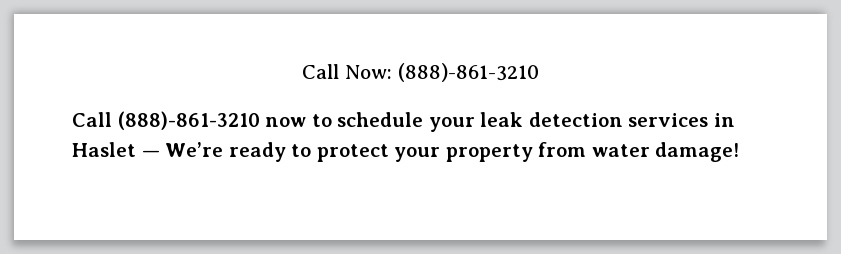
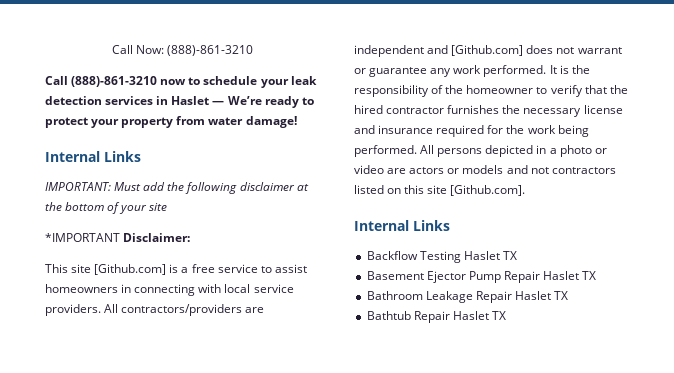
(740, 152) none -> [45,151,141,162] [45,182,309,194] [45,202,168,214] [45,233,191,242] [45,264,307,275] [45,284,294,296] [45,304,265,316] [354,45,622,57] [354,65,590,77] [354,85,628,97] [354,105,623,117] [354,125,589,137] [354,145,607,157] [354,165,616,174] [354,185,526,196] [354,220,450,231] [366,251,517,263] [366,271,597,283] [366,291,569,303] [366,311,506,323] // Internal Links // IMPORTANT: Must add the following disclaimer at the bottom of your site // *IMPORTANT Disclaimer: // This site [Github.com] is a free service to assist homeowners in connecting with local service providers. All contractors/providers are independent and [Github.com] does not warrant or guarantee any work performed. It is the responsibility of the homeowner to verify that the hired contractor furnishes the necessary license and insurance required for the work being performed. All persons depicted in a photo or video are actors or models and not contractors listed on this site [Github.com]. // Internal Links // Backflow Testing Haslet TX // Basement Ejector Pump Repair Haslet TX // Bathroom Leakage Repair Haslet TX // Bathtub Repair Haslet TX

